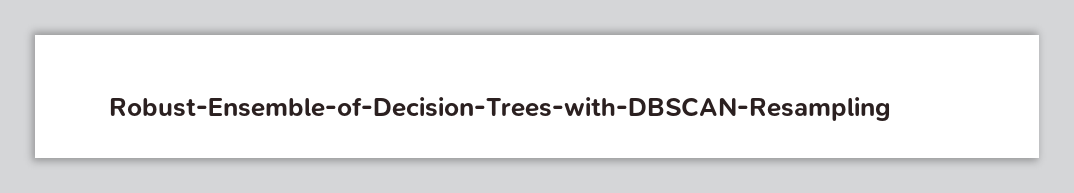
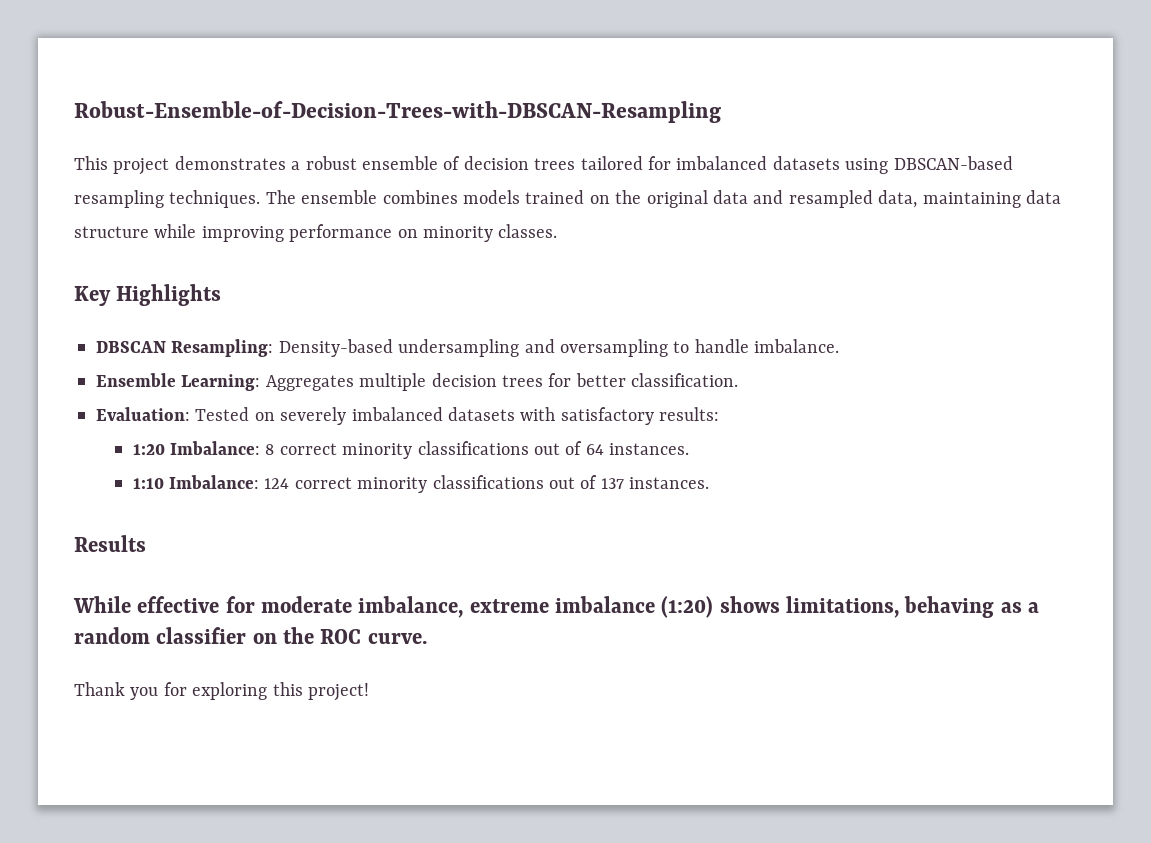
(891, 109) none -> [74,156,1013,175] [74,190,1061,208] [74,224,558,242] [74,284,222,306] [96,339,840,357] [96,373,739,391] [96,407,720,425] [132,441,690,459] [132,475,710,493] [74,535,146,552] [73,596,1040,618] [74,627,427,644] [74,682,369,701] // This project demonstrates a robust ensemble of decision trees tailored for imbalanced datasets using DBSCAN-based resampling techniques. The ensemble combines models trained on the original data and resampled data, maintaining data structure while improving performance on minority classes. // Key Highlights // DBSCAN Resampling: Density-based undersampling and oversampling to handle imbalance. // Ensemble Learning: Aggregates multiple decision trees for better classification. // Evaluation: Tested on severely imbalanced datasets with satisfactory results: // 1:20 Imbalance: 8 correct minority classifications out of 64 instances. // 1:10 Imbalance: 124 correct minority classifications out of 137 instances. // Results // While effective for moderate imbalance, extreme imbalance (1:20) shows limitations, behaving as a random classifier on the ROC curve. // Thank you for exploring this project!

